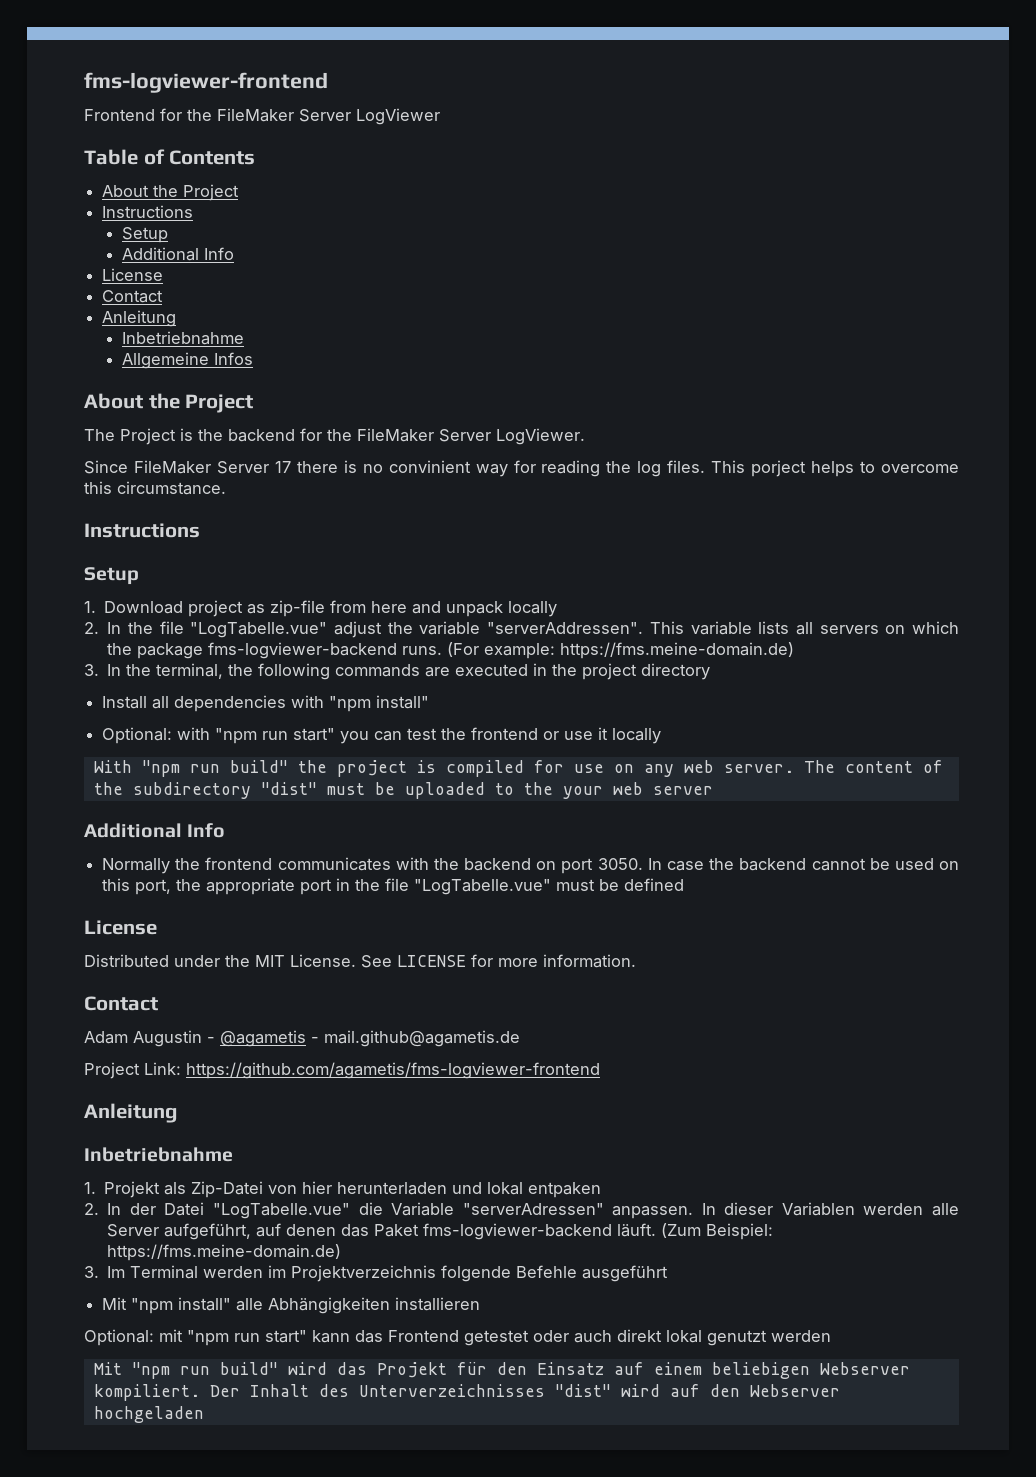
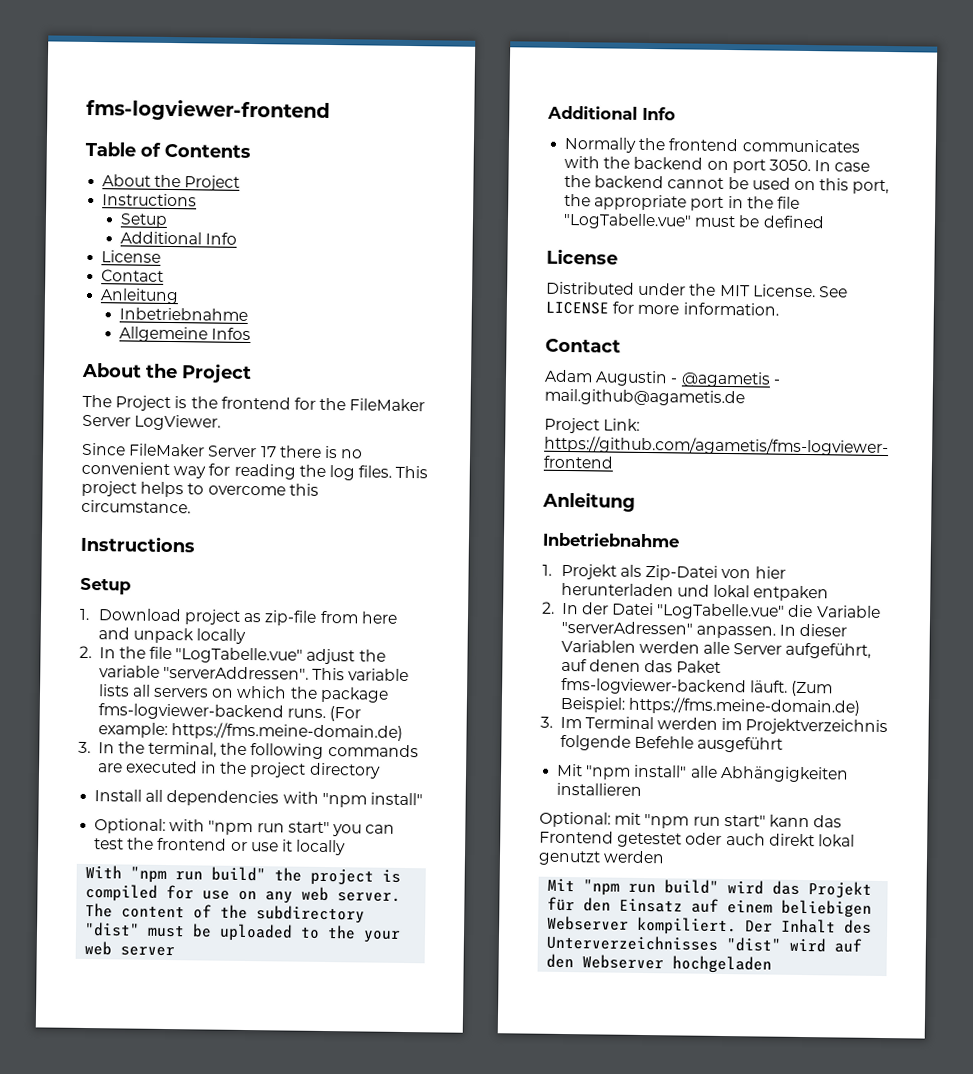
[84,108,440,125] // Frontend for the FileMaker Server LogViewer -> (331, 110) none
[228,429,295,442] backend -> [220,396,291,410] frontend
[388,460,471,473] convinient -> [81,461,170,476] convenient
[751,460,807,477] porject -> [81,480,137,497] project

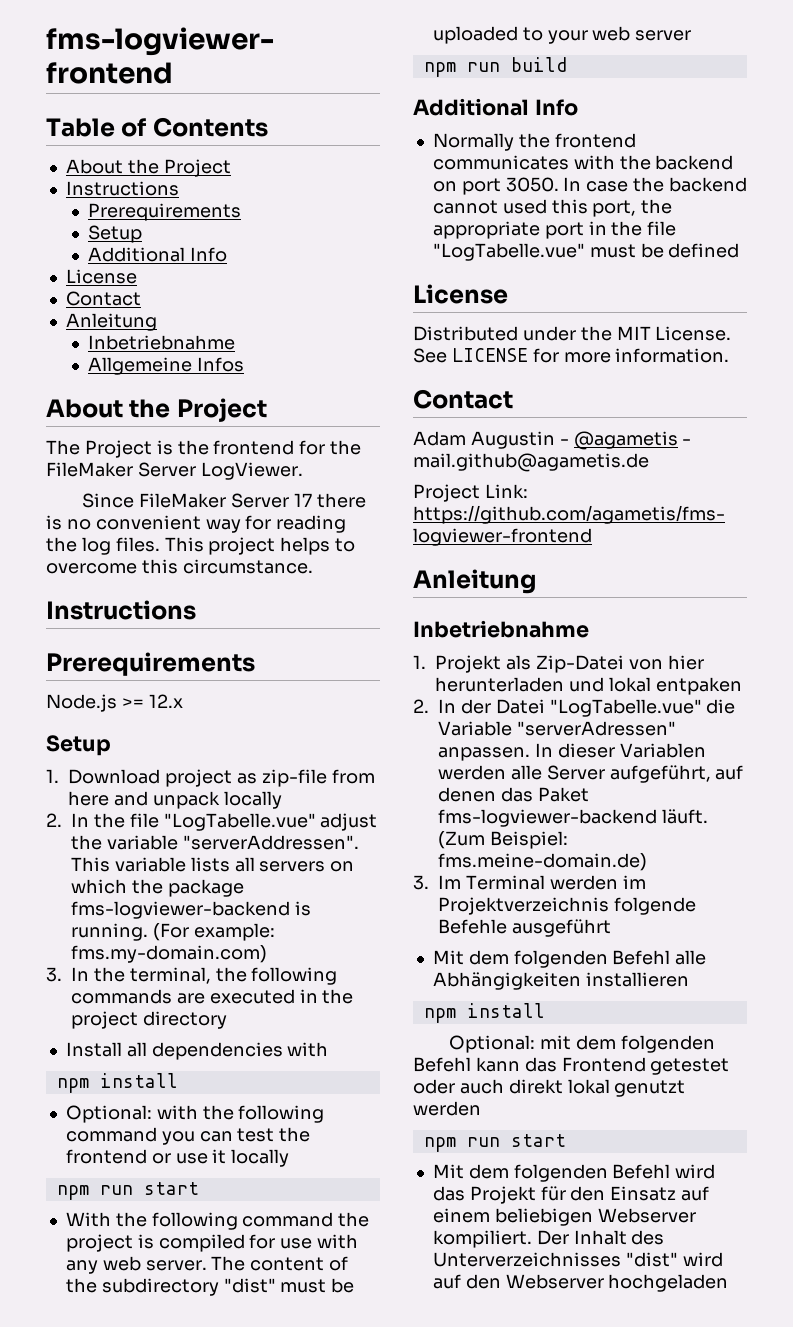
(198, 200) none -> [88,203,242,221] // Prerequirements
(195, 544) none -> [46,652,255,676] [46,694,183,712] // Prerequirements // Node.js >= 12.x
[286,708,326,718] runs. -> [294,901,311,916] [71,923,148,941] is running.
[170,722,403,741] https://fms.meine-domain.de) -> [71,945,267,963] fms.my-domain.com)
[321,792,423,808] "npm install" -> [56,1073,178,1093] // npm install
[208,820,330,836] "npm run start" -> [202,1105,325,1123] [65,1127,157,1142] the following command
[85,864,267,884] With "npm run build" -> [56,1182,199,1200] [65,1212,334,1230] npm run start // With the following command
[238,890,258,901] on -> [317,1234,359,1249] with
[327,925,357,940] the -> (543, 34) none
(176, 951) none -> [423,57,567,77] // npm run build
[727,177,816,191] be used on -> [502,199,547,214] used
[627,696,860,716] https://fms.meine-domain.de) -> [438,853,647,871] fms.meine-domain.de)
[585,764,688,780] "npm install" -> [468,950,671,968] dem folgenden Befehl
(643, 789) none -> [423,1003,545,1023] // npm install
[644,814,766,829] "npm run start" -> [575,1035,715,1053] [413,1057,471,1072] dem folgenden Befehl
[547,878,720,896] Mit "npm run build" -> [423,1134,566,1152] [432,1164,671,1182] npm run start // Mit dem folgenden Befehl

